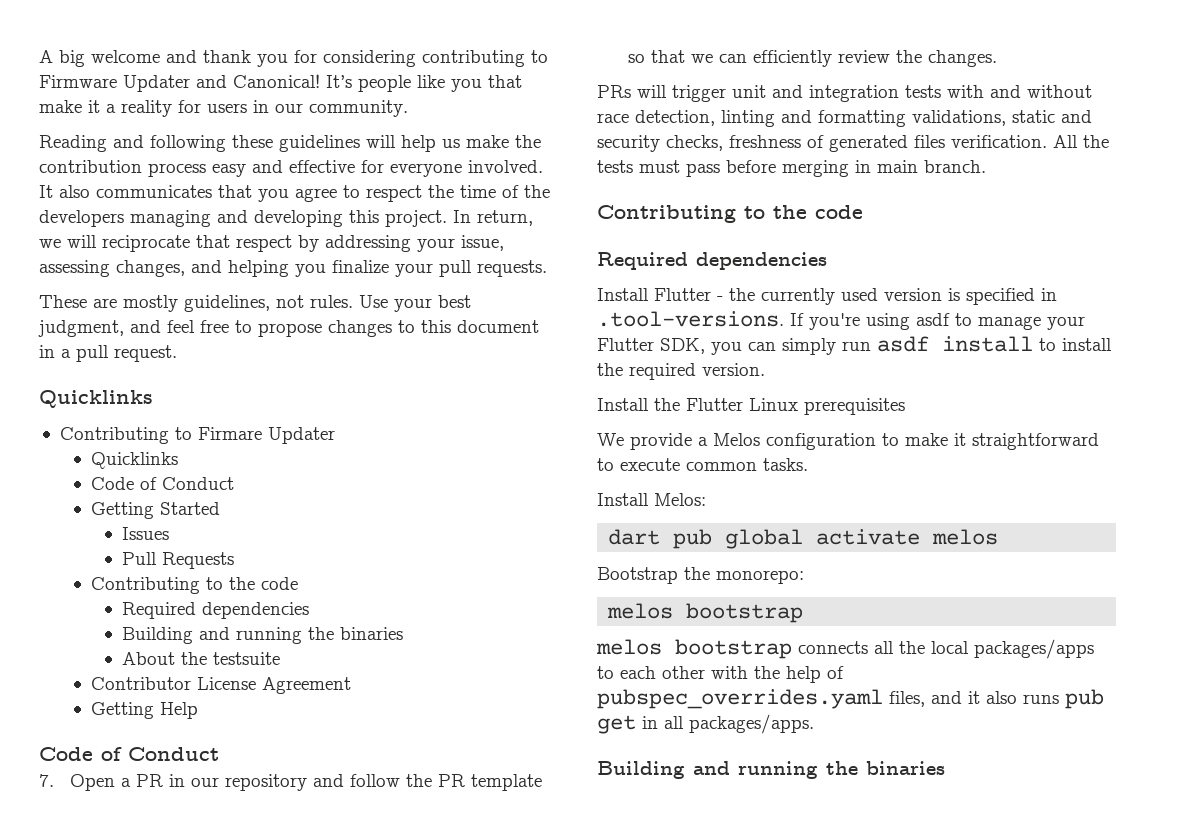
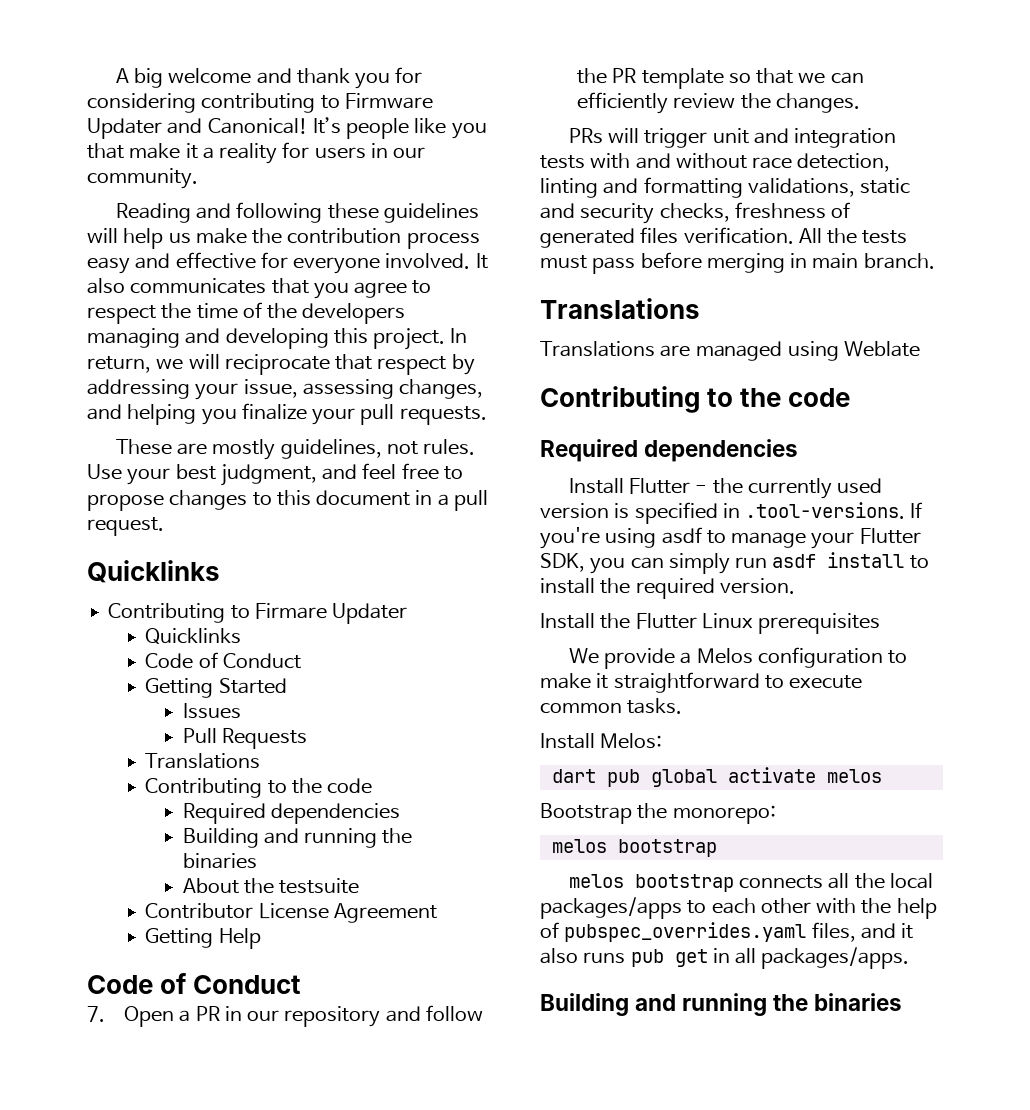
(234, 560) none -> [145,753,261,769] // Translations
(986, 166) none -> [540,298,700,319] [540,341,921,361] // Translations // Translations are managed using Weblate

